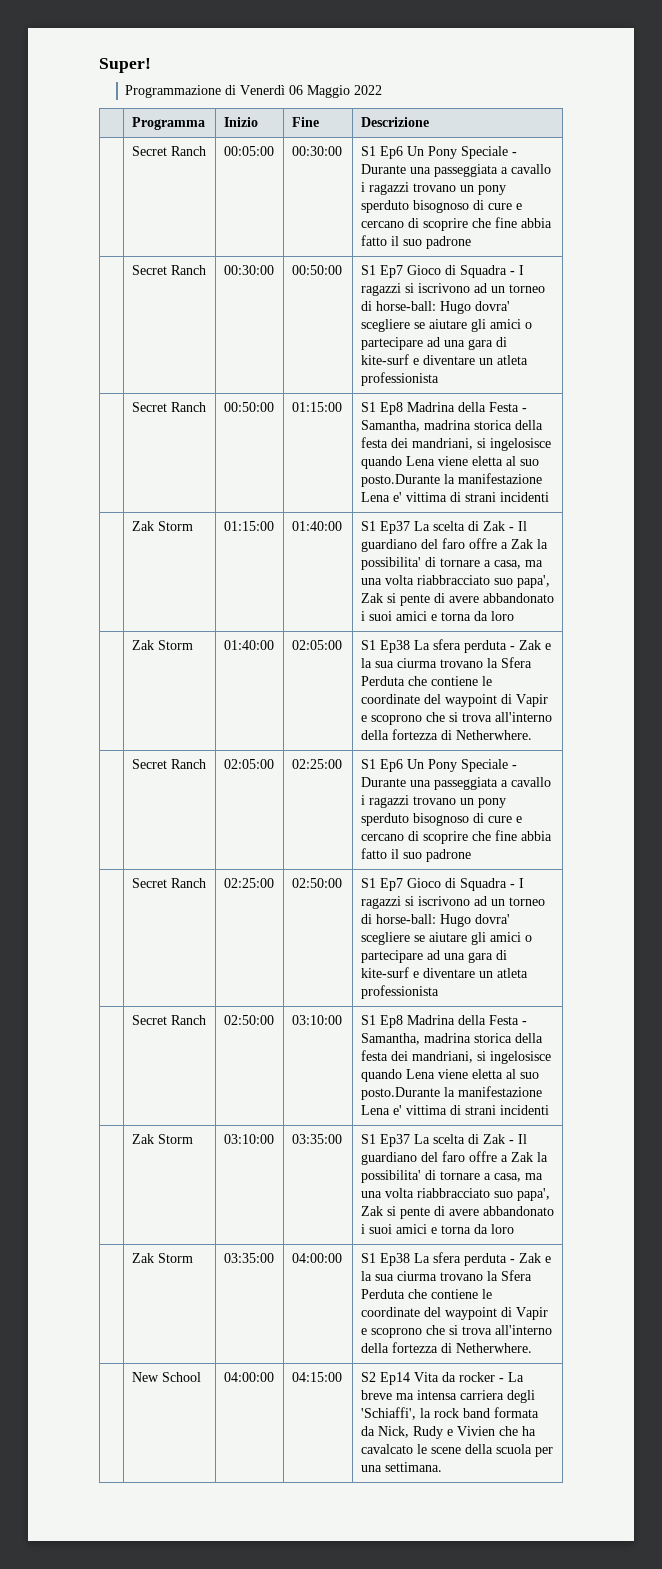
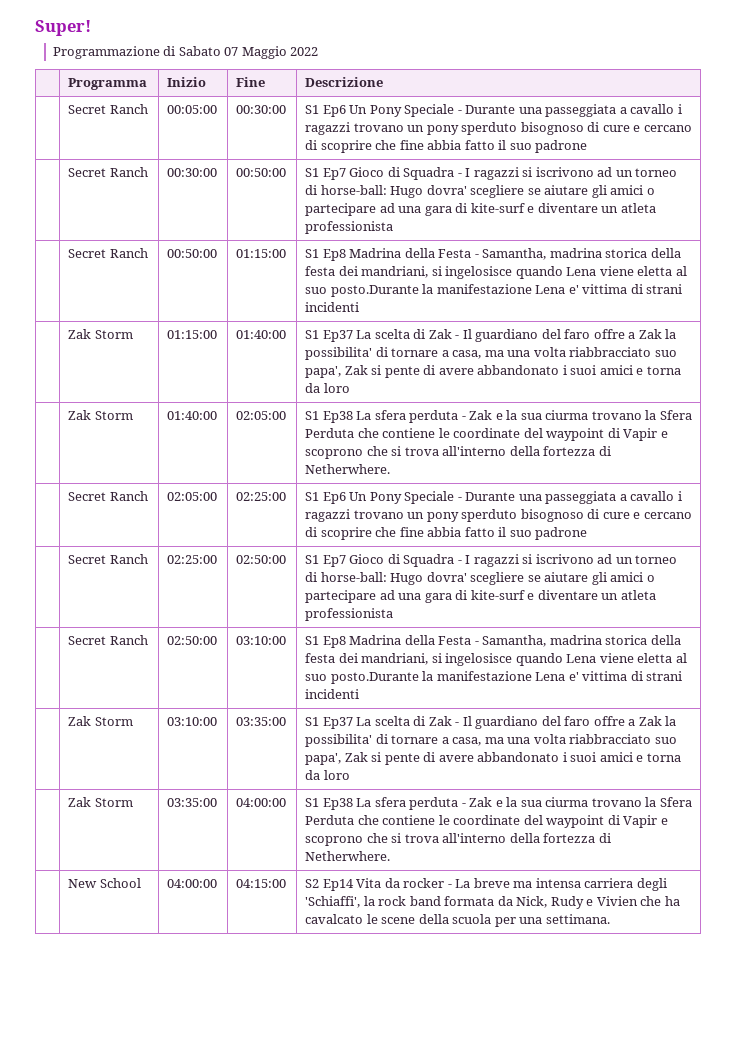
[240,85,304,95] Venerdì 06 -> [178,46,239,56] Sabato 07

